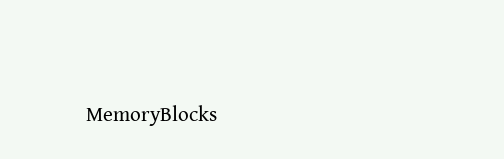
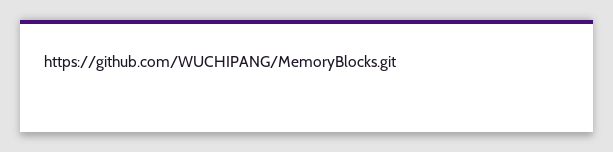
[86,105,217,126] MemoryBlocks -> [44,55,396,71] https://github.com/WUCHIPANG/MemoryBlocks.git

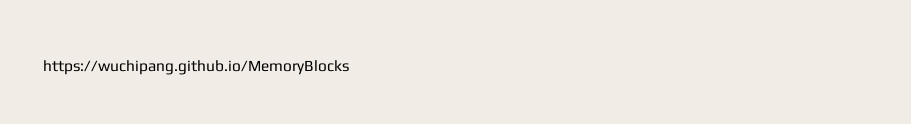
[44,55,396,71] https://github.com/WUCHIPANG/MemoryBlocks.git -> [43,60,349,75] https://wuchipang.github.io/MemoryBlocks

